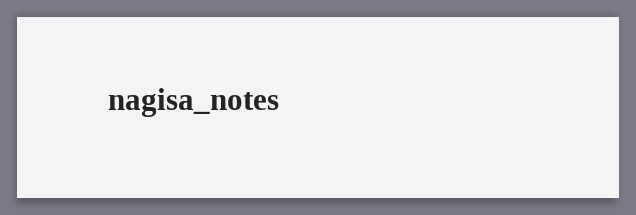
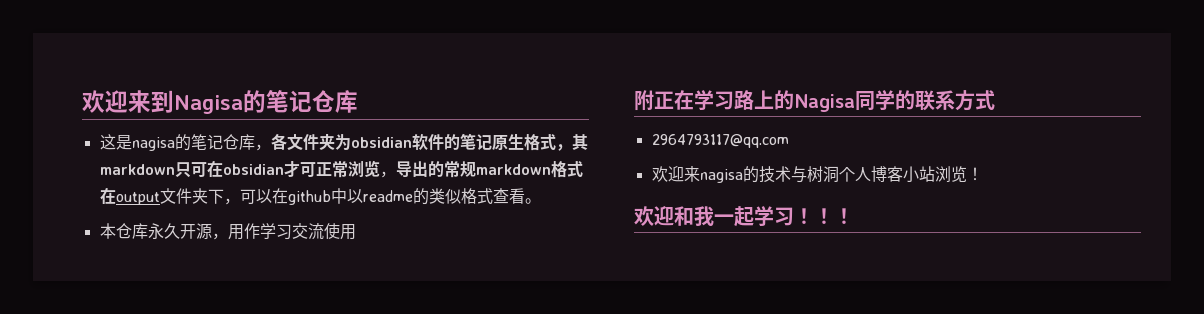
[108,88,279,117] nagisa_notes -> [82,90,358,114] [99,133,588,151] [99,160,583,178] [99,187,541,205] [99,223,356,240] [634,90,995,112] [651,134,789,148] [651,166,983,183] [634,206,854,227] 欢迎来到Nagisa的笔记仓库 // 这是nagisa的笔记仓库，各文件夹为obsidian软件的笔记原生格式，其markdown只可在obsidian才可正常浏览，导出的常规markdown格式在output文件夹下，可以在github中以readme的类似格式查看。 // 本仓库永久开源，用作学习交流使用 // 附正在学习路上的Nagisa同学的联系方式 // 2964793117@qq.com // 欢迎来nagisa的技术与树洞个人博客小站浏览！ // 欢迎和我一起学习！！！

